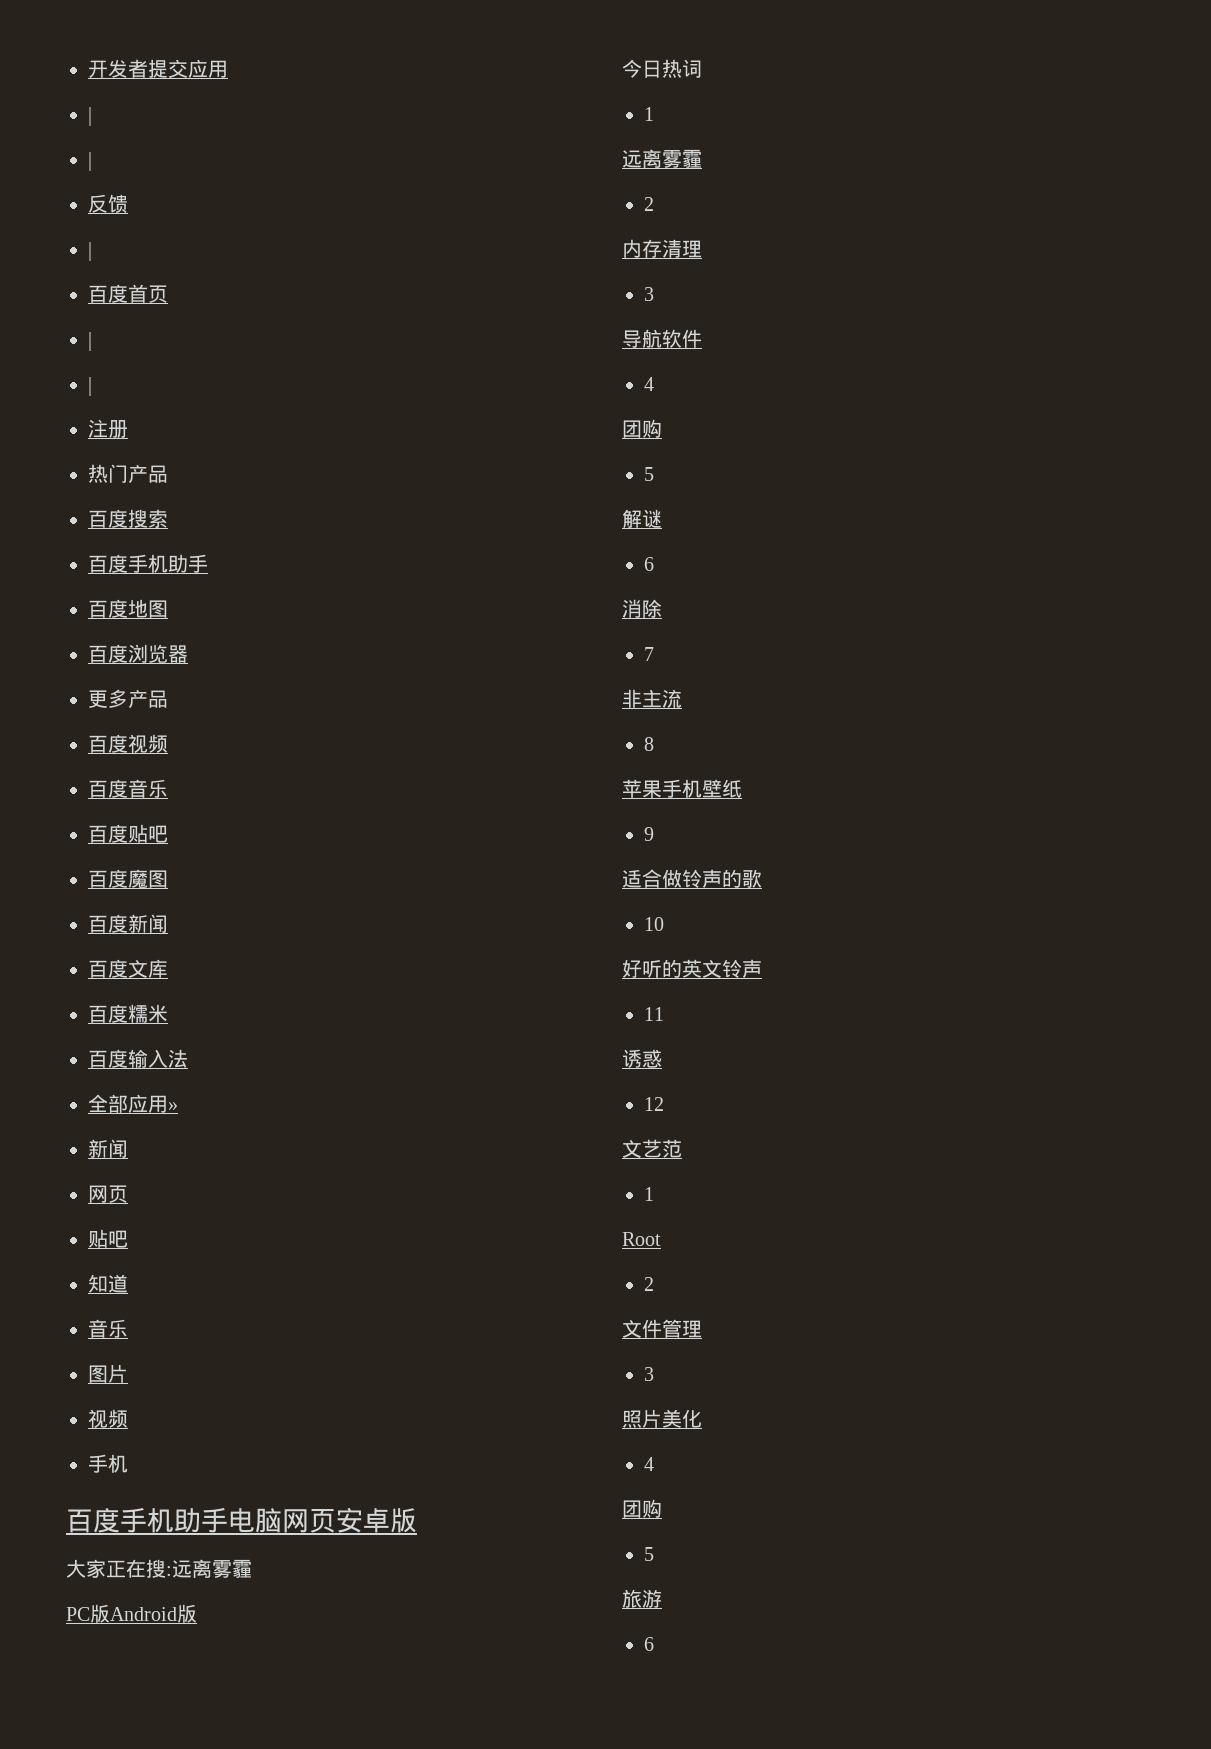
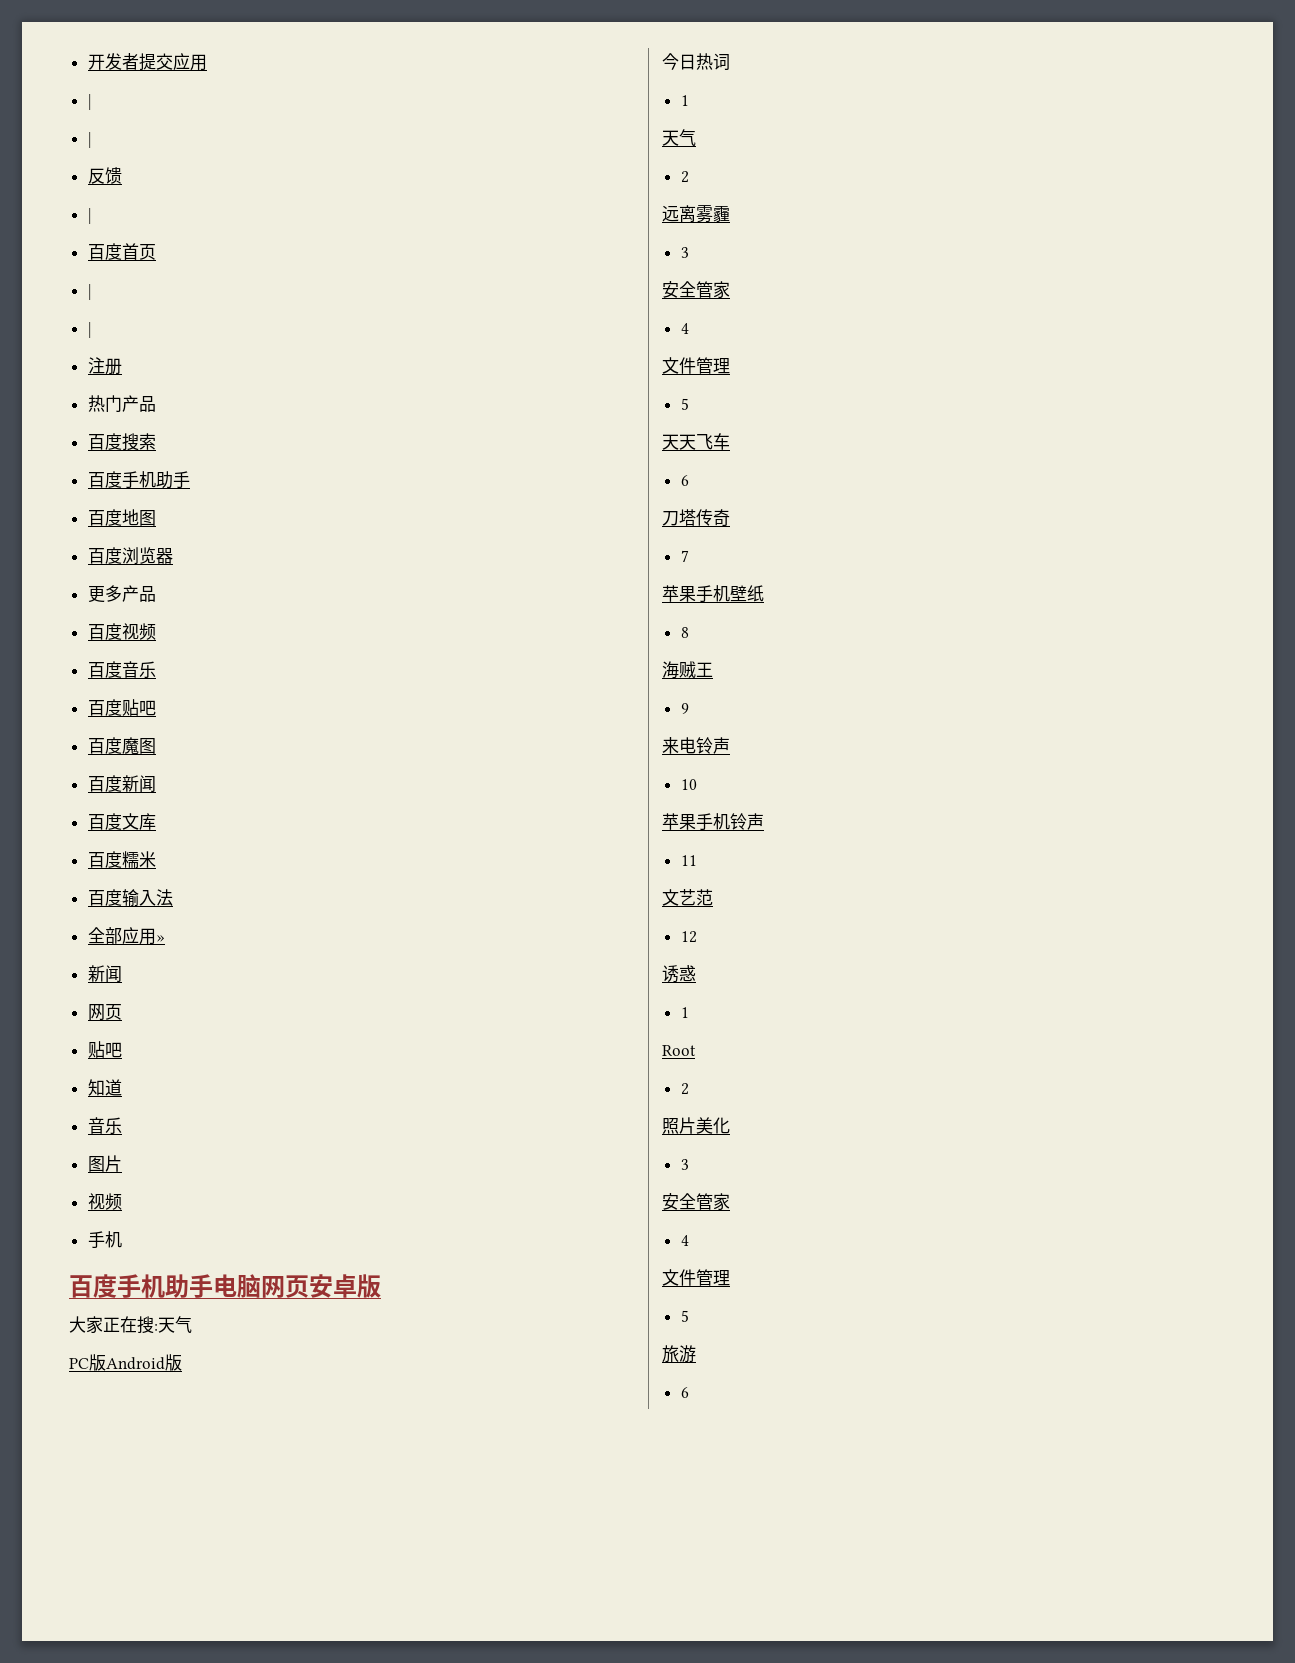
[172,1559,252,1578] 远离雾霾 -> [158,1316,192,1333] 天气
[622,149,702,168] [644,197,654,211] [622,239,702,258] [644,287,654,301] [622,329,702,348] [644,377,654,391] [622,419,662,438] [644,467,654,481] [622,509,662,528] // 远离雾霾 // 2 // 内存清理 // 3 // 导航软件 // 4 // 团购 // 5 // 解谜 -> [662,129,696,146] [680,171,689,183] [662,205,730,223] [680,247,689,258] [662,281,730,299] [680,323,689,334] [662,357,730,374] [680,398,689,410] [662,433,730,450] // 天气 // 2 // 远离雾霾 // 3 // 安全管家 // 4 // 文件管理 // 5 // 天天飞车
[622,599,662,618] 消除 -> [662,509,730,526] 刀塔传奇
[622,689,682,708] [644,737,654,751] // 非主流 // 8 -> (689, 556) none
(742, 788) none -> [680,627,689,638] [662,661,713,679] // 8 // 海贼王
[622,869,762,888] 适合做铃声的歌 -> [662,737,730,754] 来电铃声
[622,959,722,978] 好听的英文 -> [662,813,730,831] 苹果手机
[622,1049,662,1068] 诱惑 -> [662,889,713,906] 文艺范
[622,1139,682,1158] 文艺范 -> [662,965,696,983] 诱惑
[622,1319,702,1338] [644,1367,654,1381] // 文件管理 // 3 -> (689, 1089) none
[644,1457,654,1471] [622,1499,662,1518] // 4 // 团购 -> [680,1159,689,1170] [662,1193,730,1211] [680,1235,689,1246] [662,1269,730,1286] // 3 // 安全管家 // 4 // 文件管理

